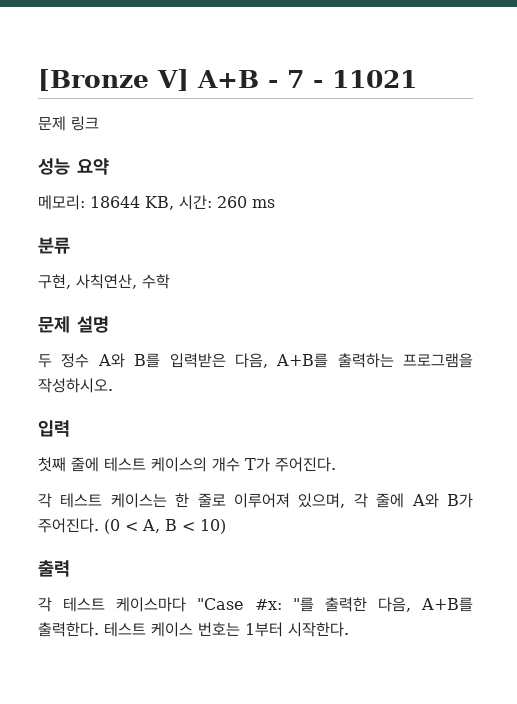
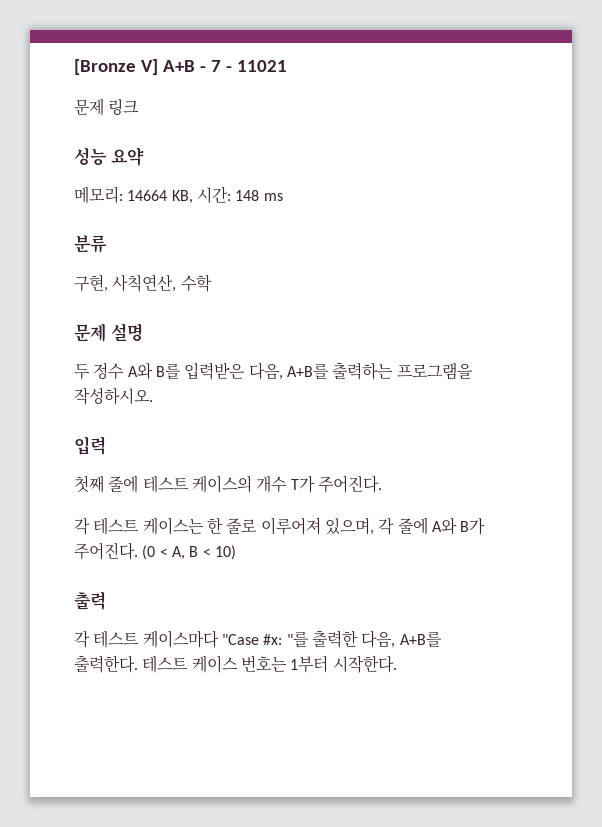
[90,196,140,208] 18644 -> [127,190,168,201] 14664
[217,196,247,208] 260 -> [235,190,260,201] 148

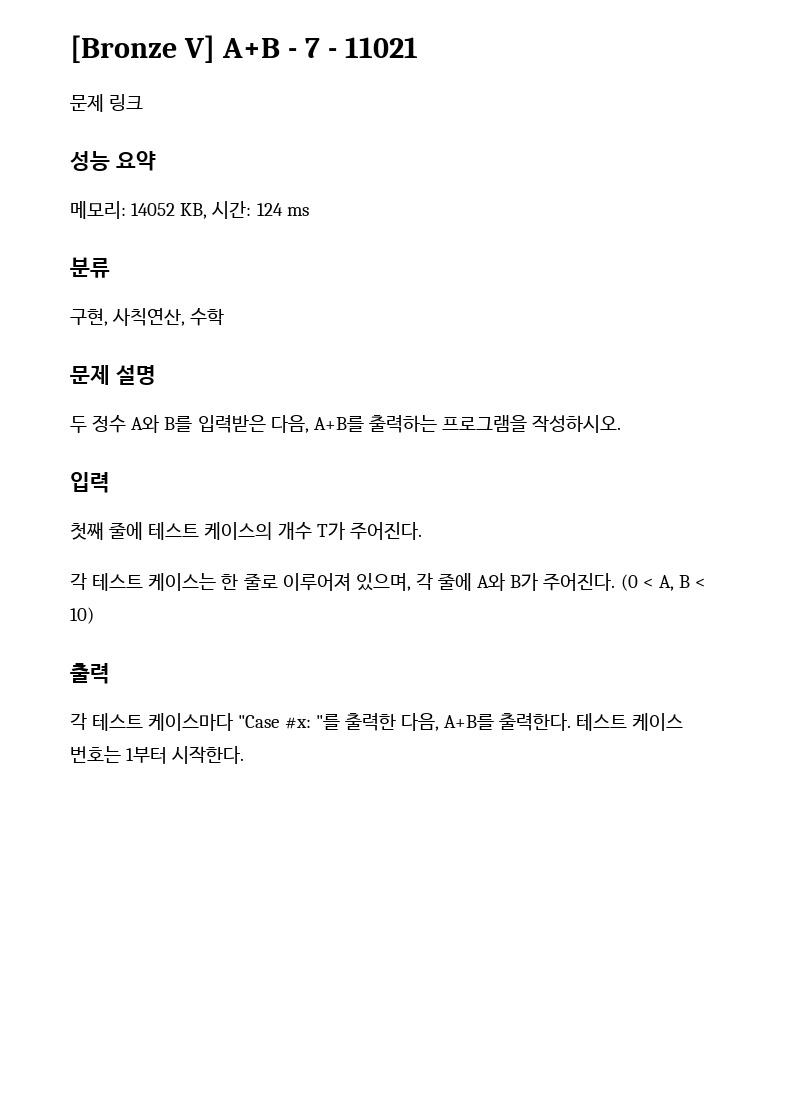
[127,190,168,201] 14664 -> [131,203,176,216] 14052
[235,190,260,201] 148 -> [256,203,283,216] 124

